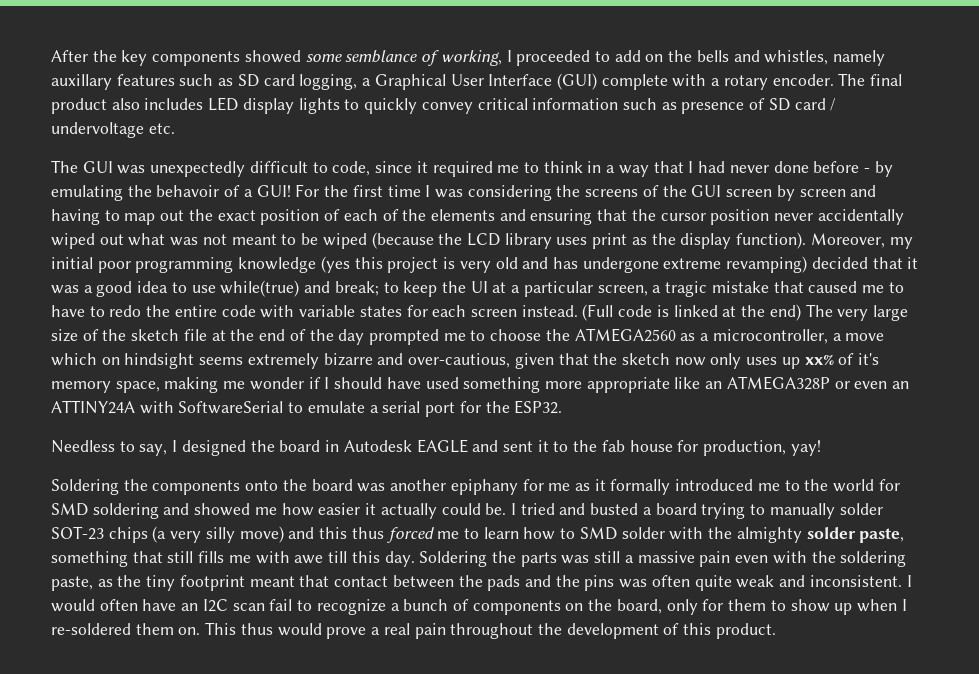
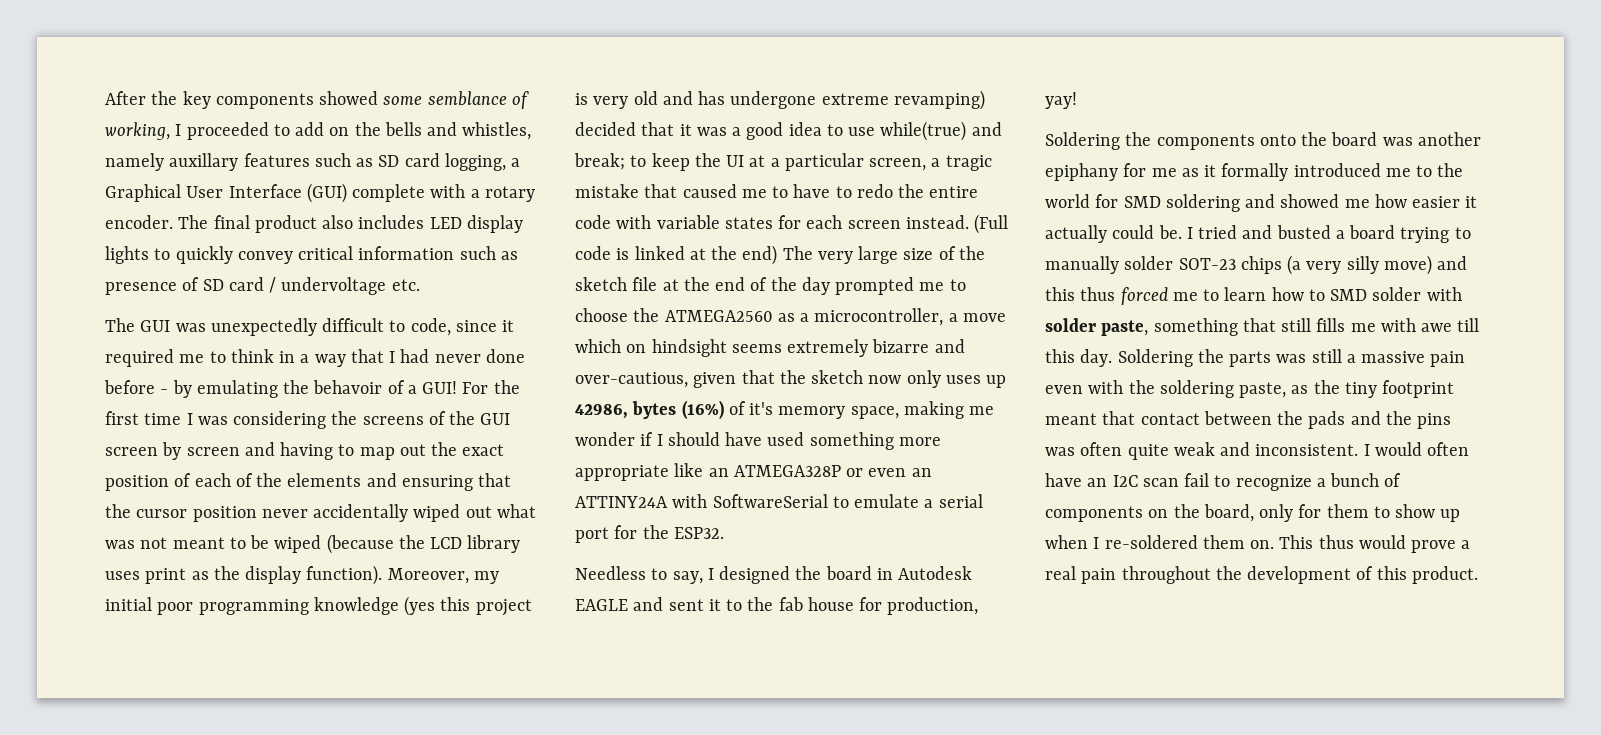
[804,354,834,365] xx% -> [575,400,724,419] 42986, bytes (16%)
[708,527,802,543] the almighty -> (1462, 294) none

